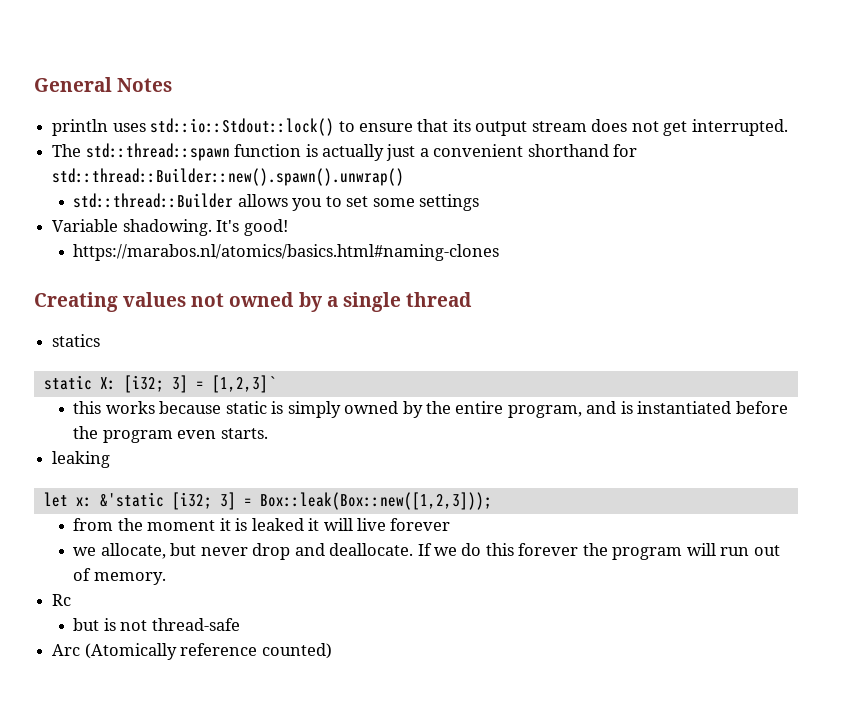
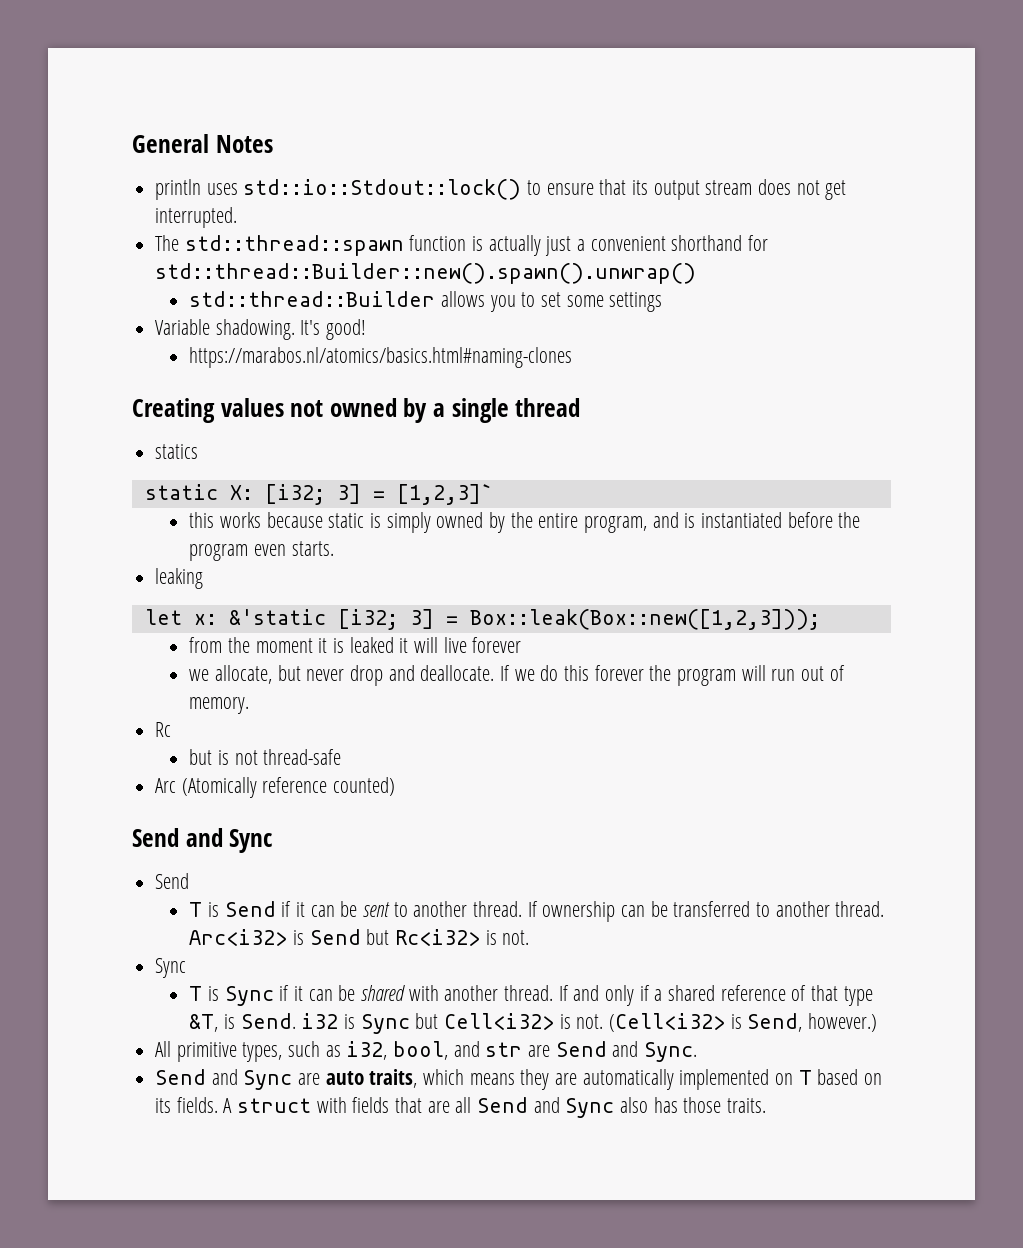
(332, 651) none -> [132,828,273,853] [155,873,190,889] [189,901,885,922] [189,929,530,946] [155,958,187,978] [189,985,873,1006] [189,1013,878,1034] [155,1041,698,1062] [155,1069,883,1090] [155,1097,767,1118] // Send and Sync // Send // T is Send if it can be sent to another thread. If ownership can be transferred to another thread. Arc<i32> is Send but Rc<i32> is not. // Sync // T is Sync if it can be shared with another thread. If and only if a shared reference of that type &T, is Send. i32 is Sync but Cell<i32> is not. (Cell<i32> is Send, however.) // All primitive types, such as i32, bool, and str are Send and Sync. // Send and Sync are auto traits, which means they are automatically implemented on T based on its fields. A struct with fields that are all Send and Sync also has those traits.

